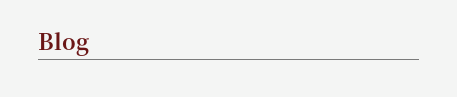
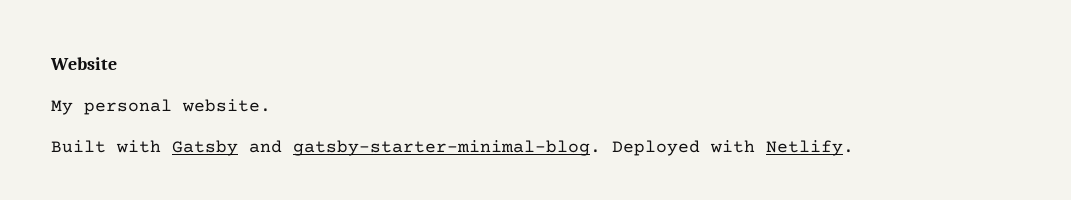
[38,32,89,56] Blog -> [50,57,117,70] [51,99,271,115] [51,140,854,156] Website // My personal website. // Built with Gatsby and gatsby-starter-minimal-blog. Deployed with Netlify.

